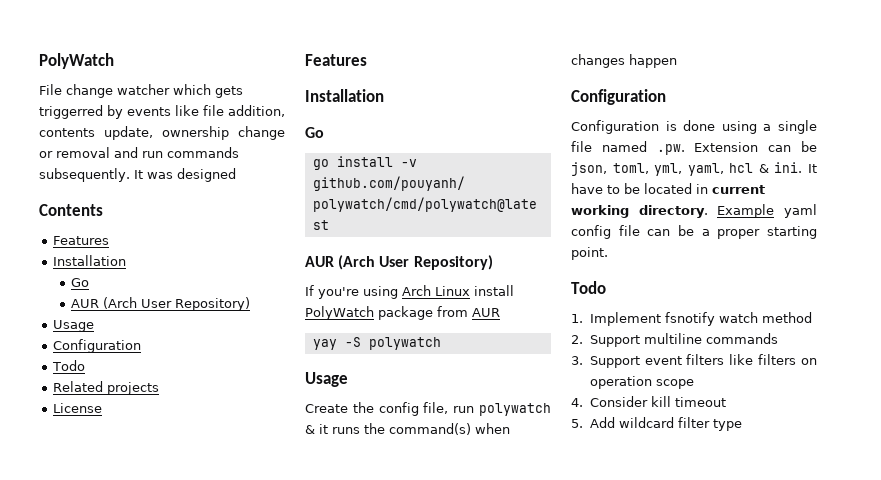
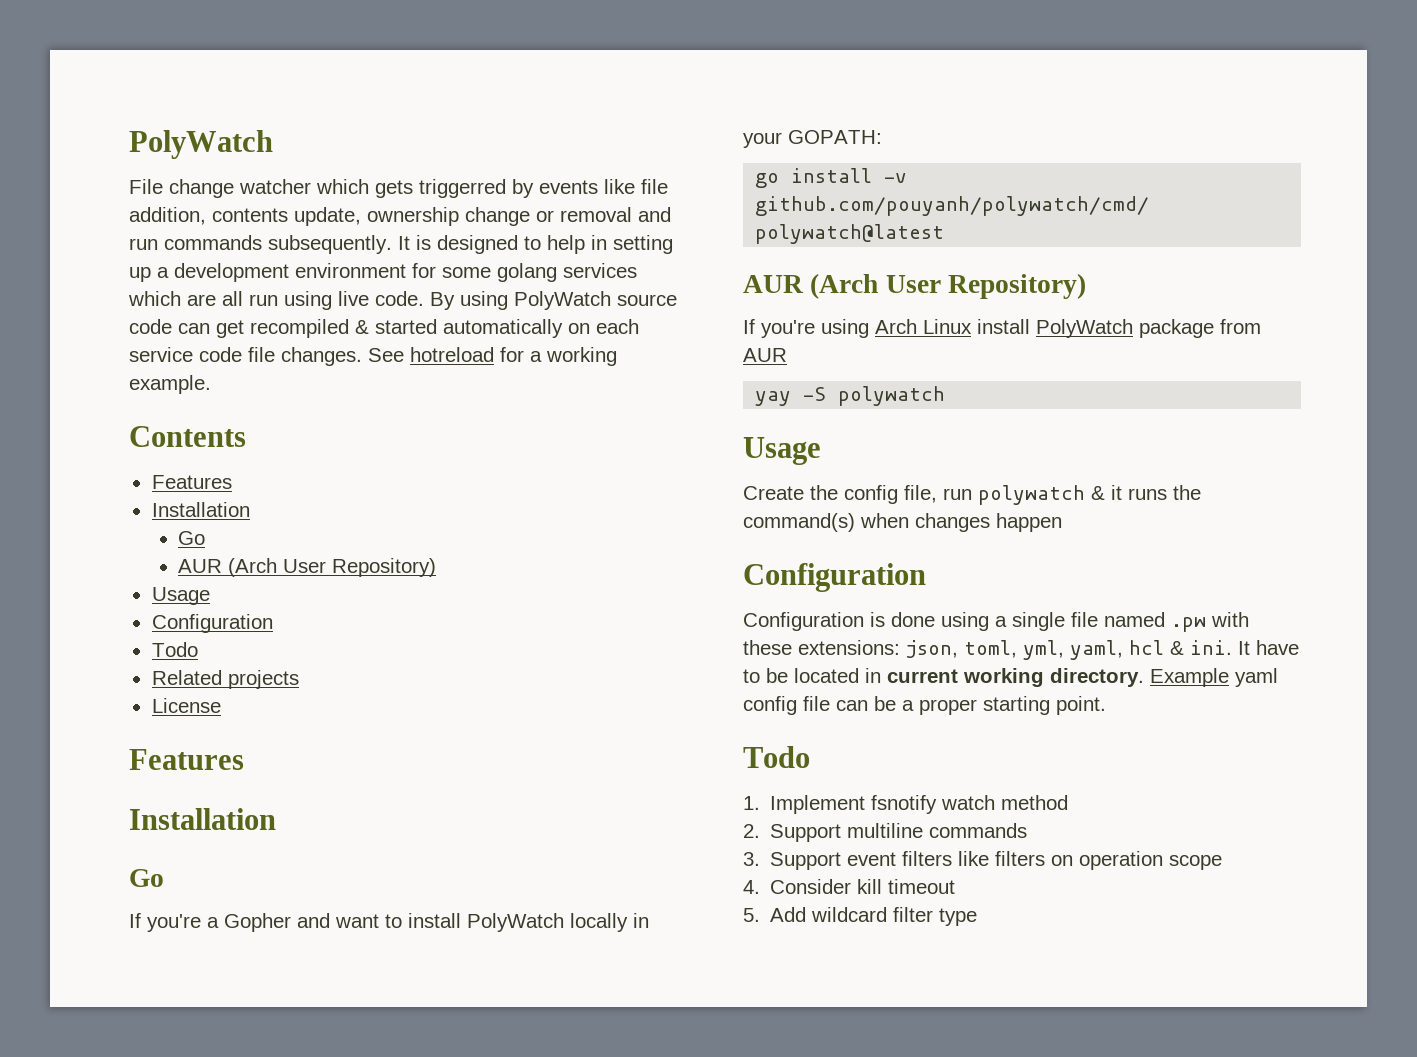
[146,172,173,179] was -> [416,235,431,250] is
(236, 175) none -> [524,235,673,254] [129,263,637,282] [128,291,677,310] [129,319,639,338] [129,347,617,366] [129,375,211,394] to help in setting up a development environment for some golang services which are all run using live code. By using PolyWatch source code can get recompiled & started automatically on each service code file changes. See hotreload for a working example.
(324, 132) none -> [129,913,649,932] [743,130,882,148] // If you're a Gopher and want to install PolyWatch locally in your GOPATH:
[656,141,817,155] .pw. Extension can be -> [1171,612,1249,632] [743,640,900,655] .pw with these extensions:

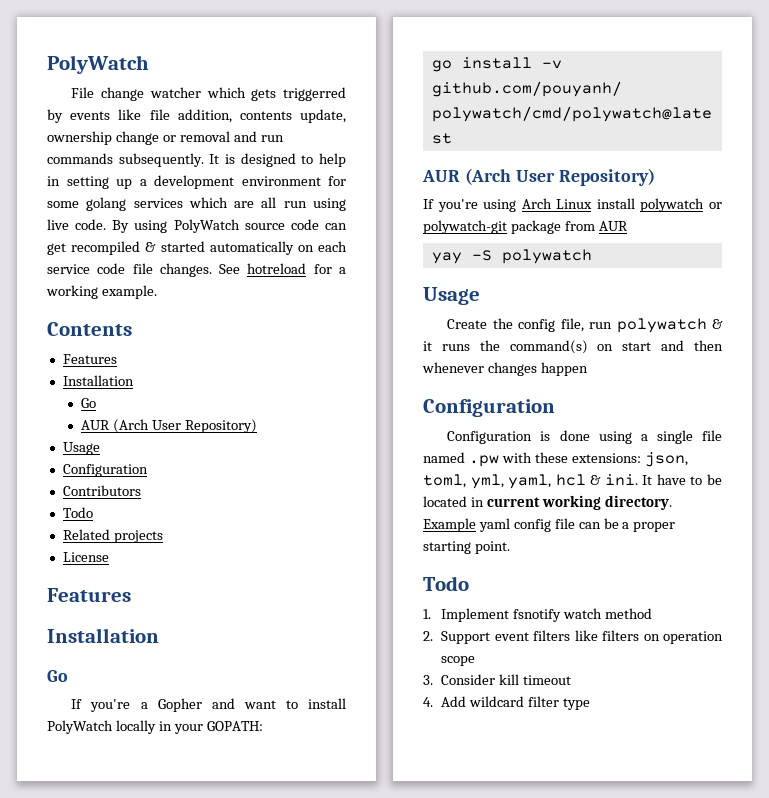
(273, 623) none -> [62,485,141,496] // Contributors
[1036,319,1133,338] PolyWatch -> [640,198,722,212] [423,220,507,234] polywatch or polywatch-git
[860,513,909,528] when -> [597,340,723,351] [422,362,484,373] on start and then whenever
[847,823,1028,838] [743,852,842,870] multiline commands // 3. Support -> (491, 637) none
[743,880,760,894] 4. -> [423,675,433,685] 3.
[743,908,760,922] 5. -> [423,697,433,707] 4.

